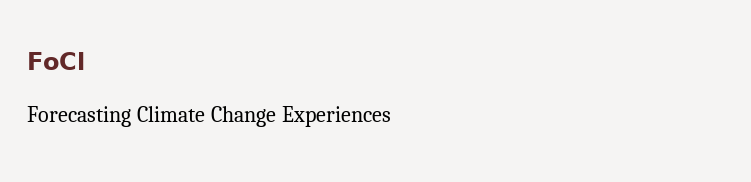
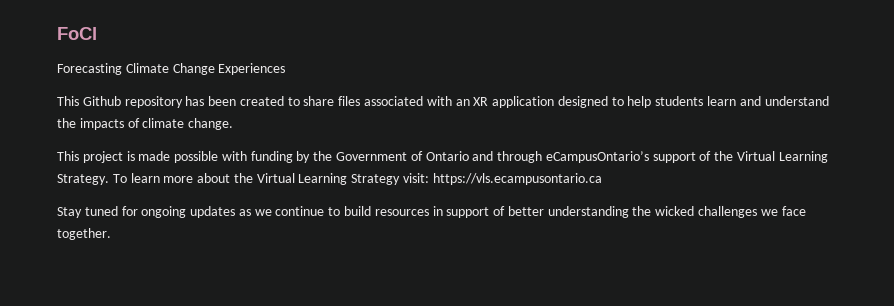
(391, 116) none -> [57,96,829,108] [57,118,234,130] [57,151,828,163] [57,173,602,185] [57,206,806,218] [57,228,111,240] // This Github repository has been created to share files associated with an XR application designed to help students learn and understand the impacts of climate change. // This project is made possible with funding by the Government of Ontario and through eCampusOntario’s support of the Virtual Learning Strategy. To learn more about the Virtual Learning Strategy visit: https://vls.ecampusontario.ca // Stay tuned for ongoing updates as we continue to build resources in support of better understanding the wicked challenges we face together.

